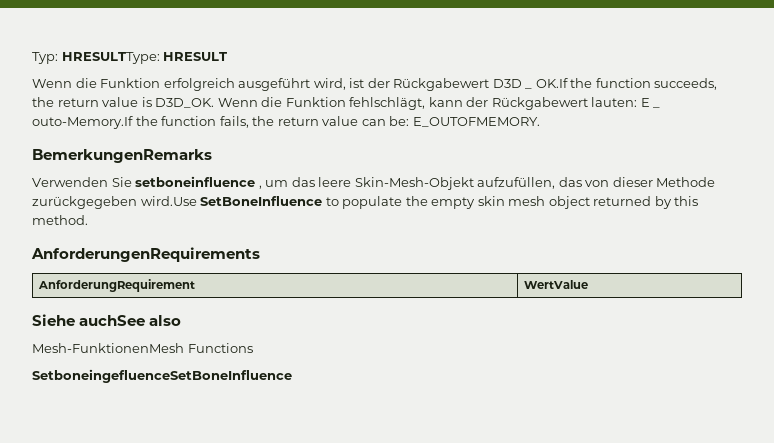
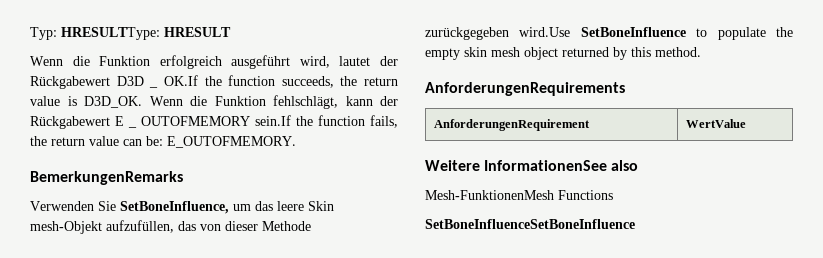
[349,78,365,88] ist -> [339,56,371,66] lautet
[591,97,638,107] lauten: -> (110, 122) none
[32,116,133,129] outo-Memory.If -> [141,115,291,126] OUTOFMEMORY sein.If
[135,176,262,189] setboneinfluence , -> [120,201,229,214] SetBoneInfluence,
[354,177,474,190] Skin-Mesh-Objekt -> [308,201,334,211] [30,221,102,234] Skin mesh-Objekt
[37,279,195,292] AnforderungRequirement -> [434,119,591,131] AnforderungenRequirement
[32,314,146,326] Siehe auchSee -> [425,160,608,171] Weitere InformationenSee
[32,369,292,383] SetboneingefluenceSetBoneInfluence -> [425,219,635,229] SetBoneInfluenceSetBoneInfluence

